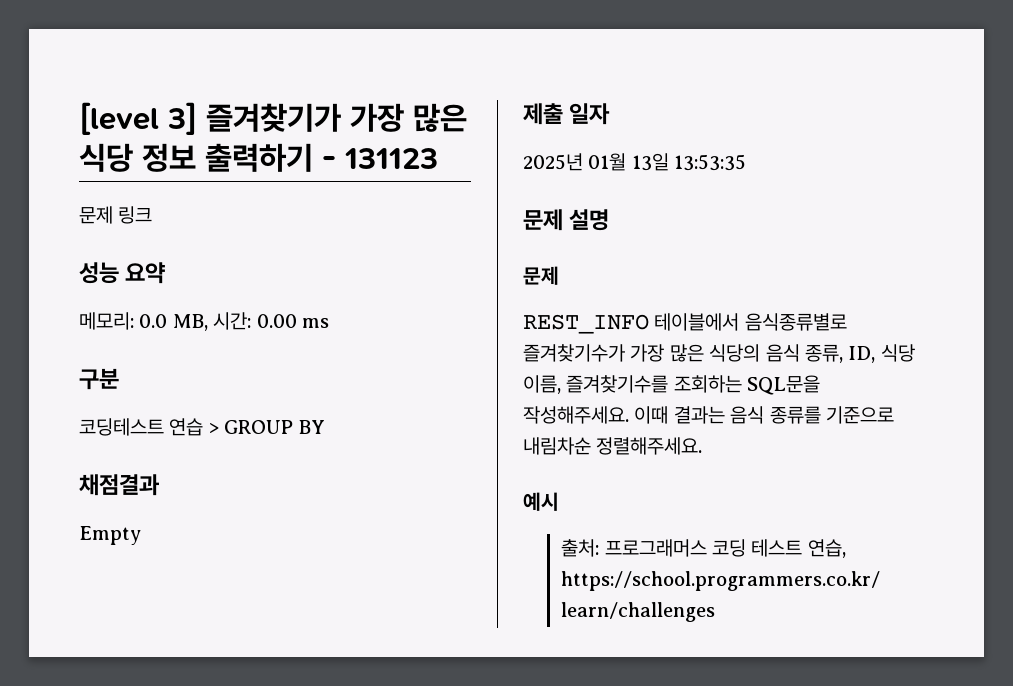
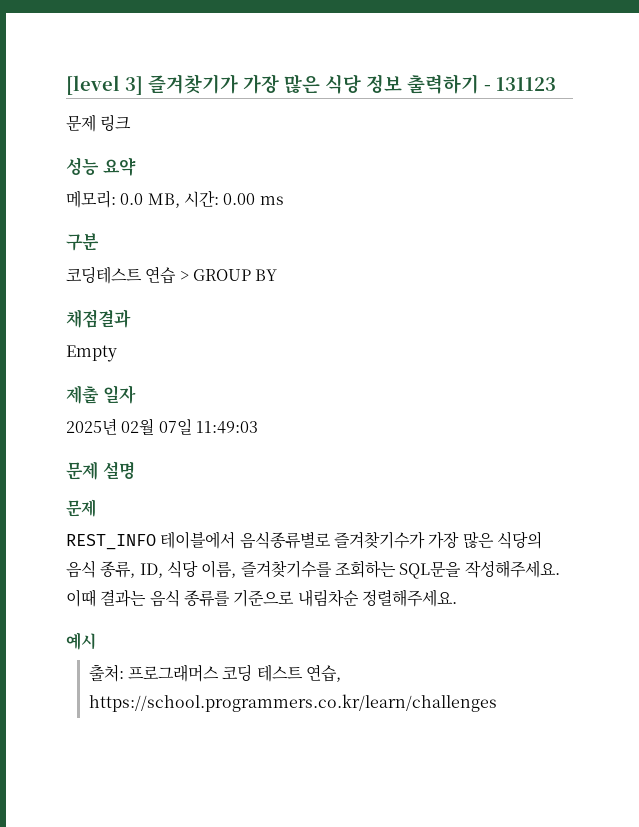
[588,153,747,171] 01월 13일 13:53:35 -> [121,418,258,435] 02월 07일 11:49:03

